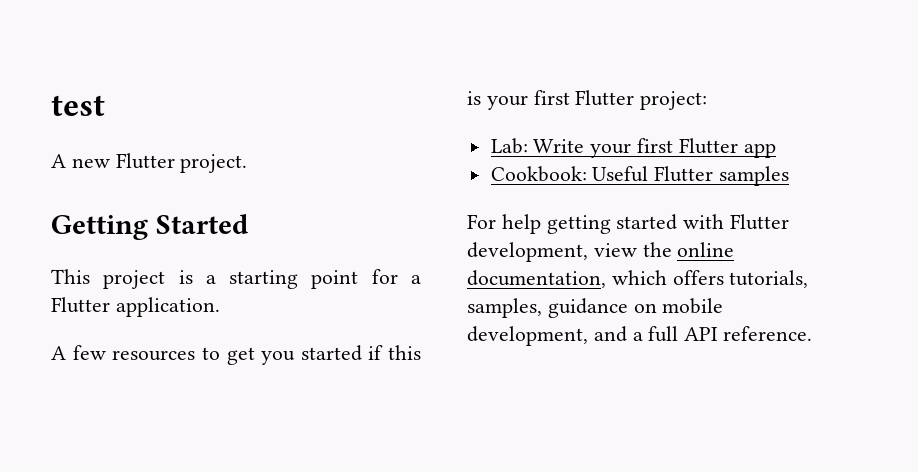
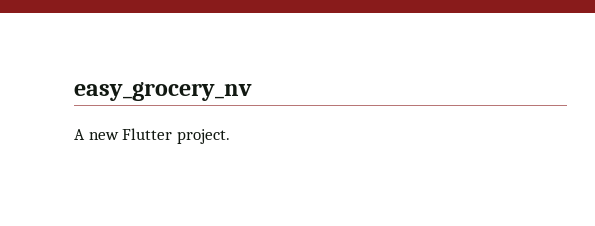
[51,95,105,116] test -> [74,82,252,101] easy_grocery_nv
[51,214,248,240] [51,269,421,289] [51,297,220,317] [51,345,421,365] [467,90,708,110] [490,138,776,158] [490,166,790,186] [467,214,790,234] [467,242,735,262] [467,270,809,288] [467,298,724,318] [467,326,813,346] // Getting Started // This project is a starting point for a Flutter application. // A few resources to get you started if this is your first Flutter project: // Lab: Write your first Flutter app // Cookbook: Useful Flutter samples // For help getting started with Flutter development, view the online documentation, which offers tutorials, samples, guidance on mobile development, and a full API reference. -> (230, 136) none

